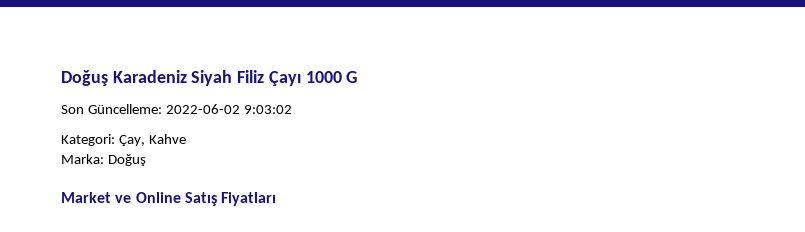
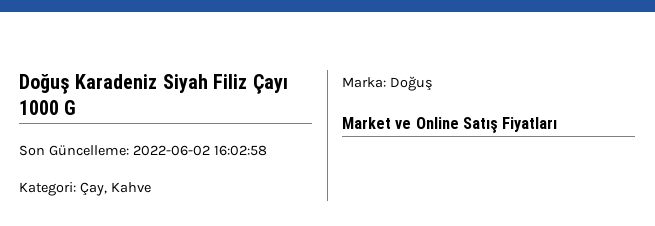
[243,105,292,114] 9:03:02 -> [213,145,267,156] 16:02:58

